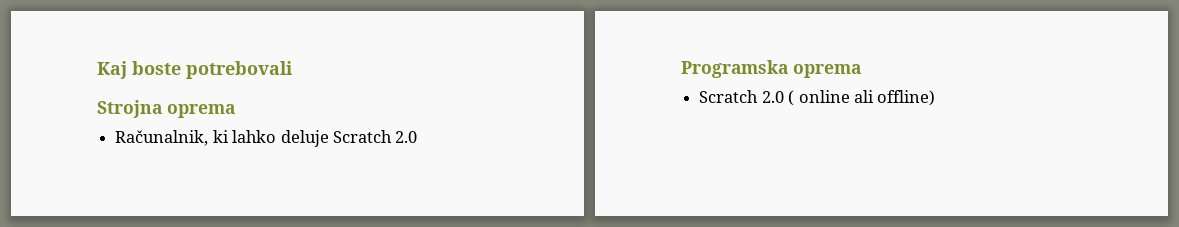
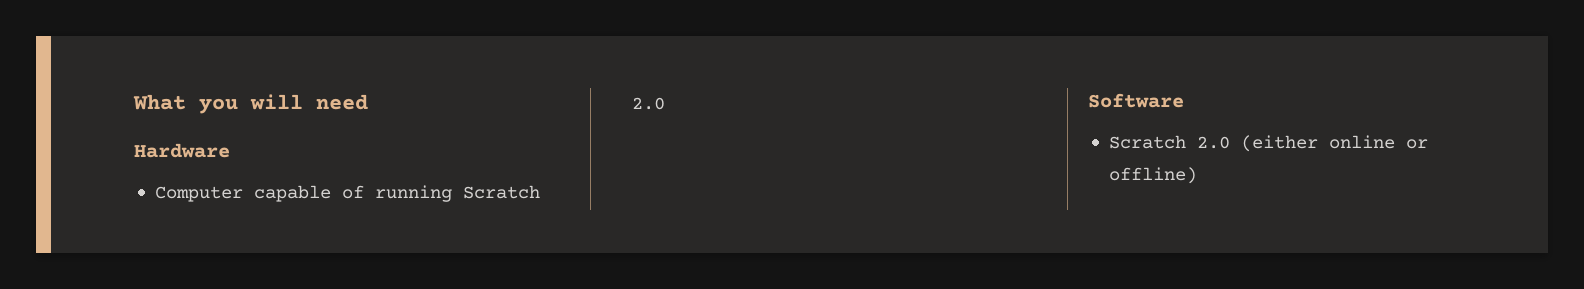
[97,61,293,79] [97,100,235,118] [115,130,329,147] Kaj boste potrebovali // Strojna oprema // Računalnik, ki lahko deluje -> [133,94,368,114] [134,143,230,158] [154,185,452,202] What you will need // Hardware // Computer capable of running
[681,60,861,78] [699,90,874,106] Programska oprema // Scratch 2.0 ( online ali -> [1088,93,1184,108] [1108,135,1428,152] Software // Scratch 2.0 (either online or

